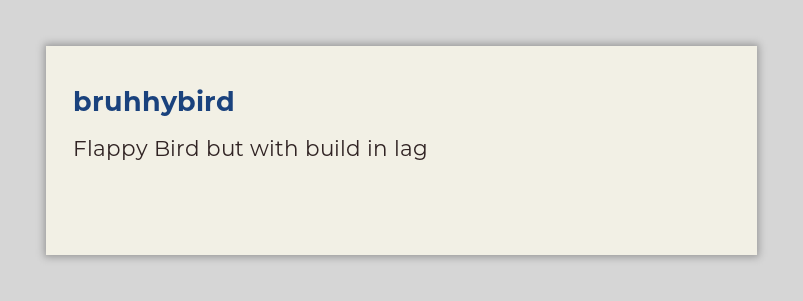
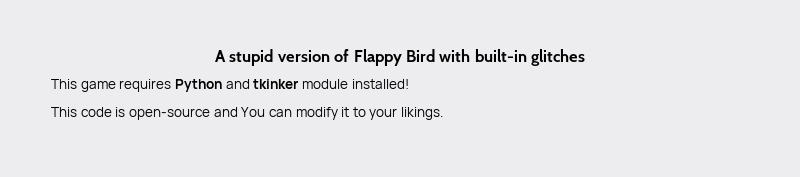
[73,89,235,116] [73,140,428,160] bruhhybird // Flappy Bird but with build in lag -> [214,49,586,66] [51,79,409,92] [51,107,444,120] A stupid version of Flappy Bird with built-in glitches // This game requires Python and tkinker module installed! // This code is open-source and You can modify it to your likings.

